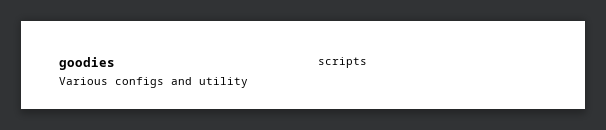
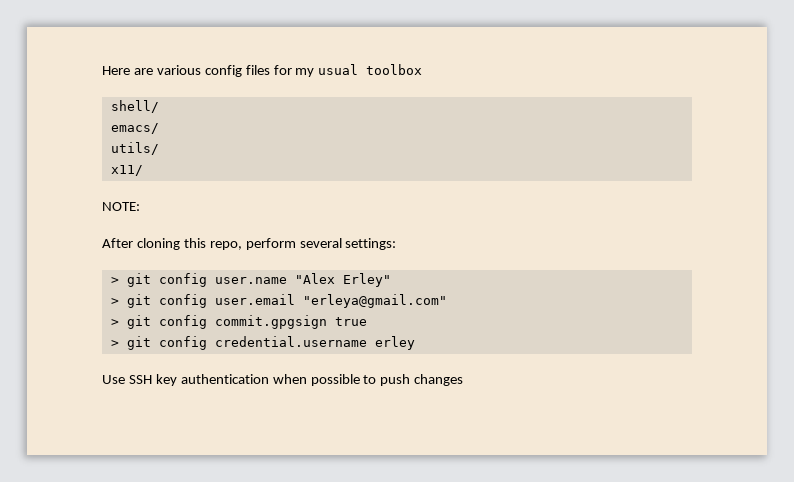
[59,57,115,70] [59,77,248,88] [318,57,367,68] goodies // Various configs and utility scripts -> [102,64,423,77] [110,100,159,113] [110,123,159,134] [110,142,159,155] [110,165,143,176] [102,202,140,211] [102,238,397,250] [110,273,391,287] [110,294,447,308] [110,315,367,329] [110,336,415,350] [102,374,464,386] Here are various config files for my usual toolbox // shell/ // emacs/ // utils/ // x11/ // NOTE: // After cloning this repo, perform several settings: // > git config user.name "Alex Erley" // > git config user.email "erleya@gmail.com" // > git config commit.gpgsign true // > git config credential.username erley // Use SSH key authentication when possible to push changes

